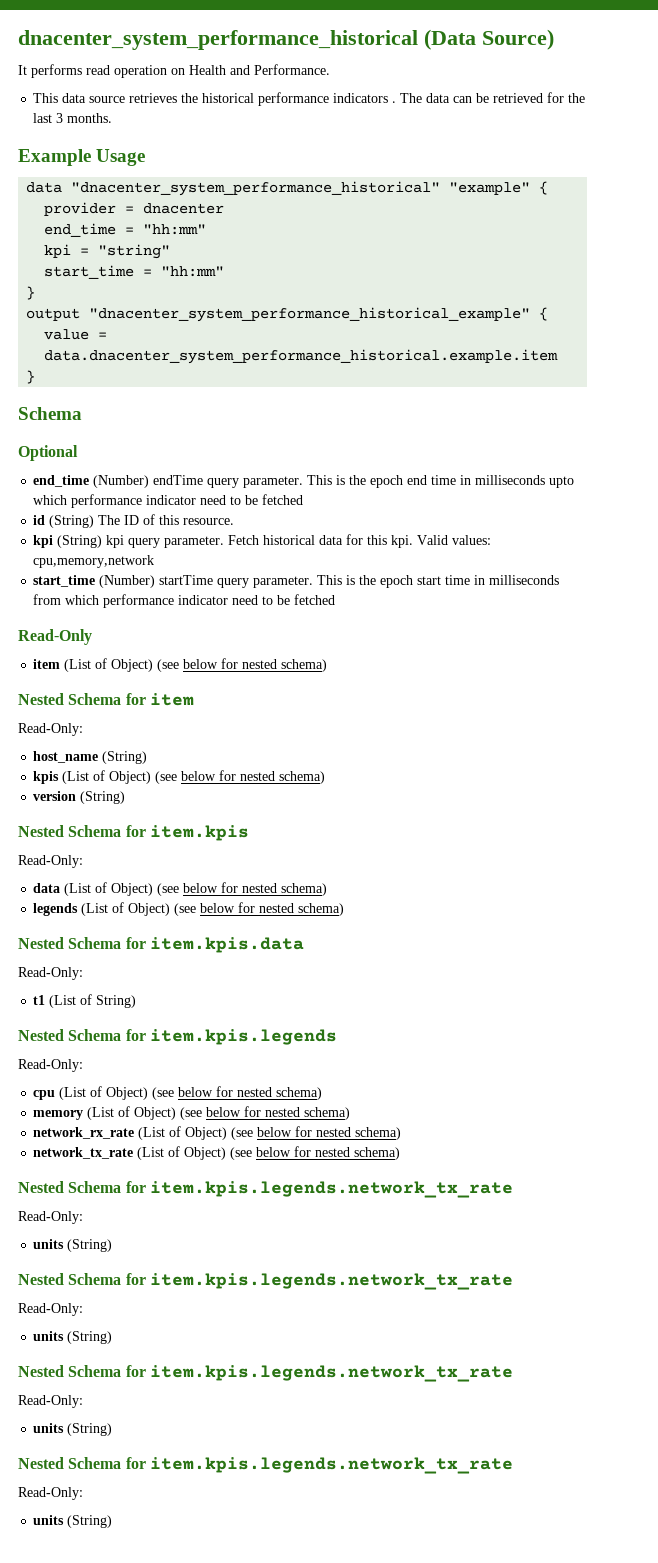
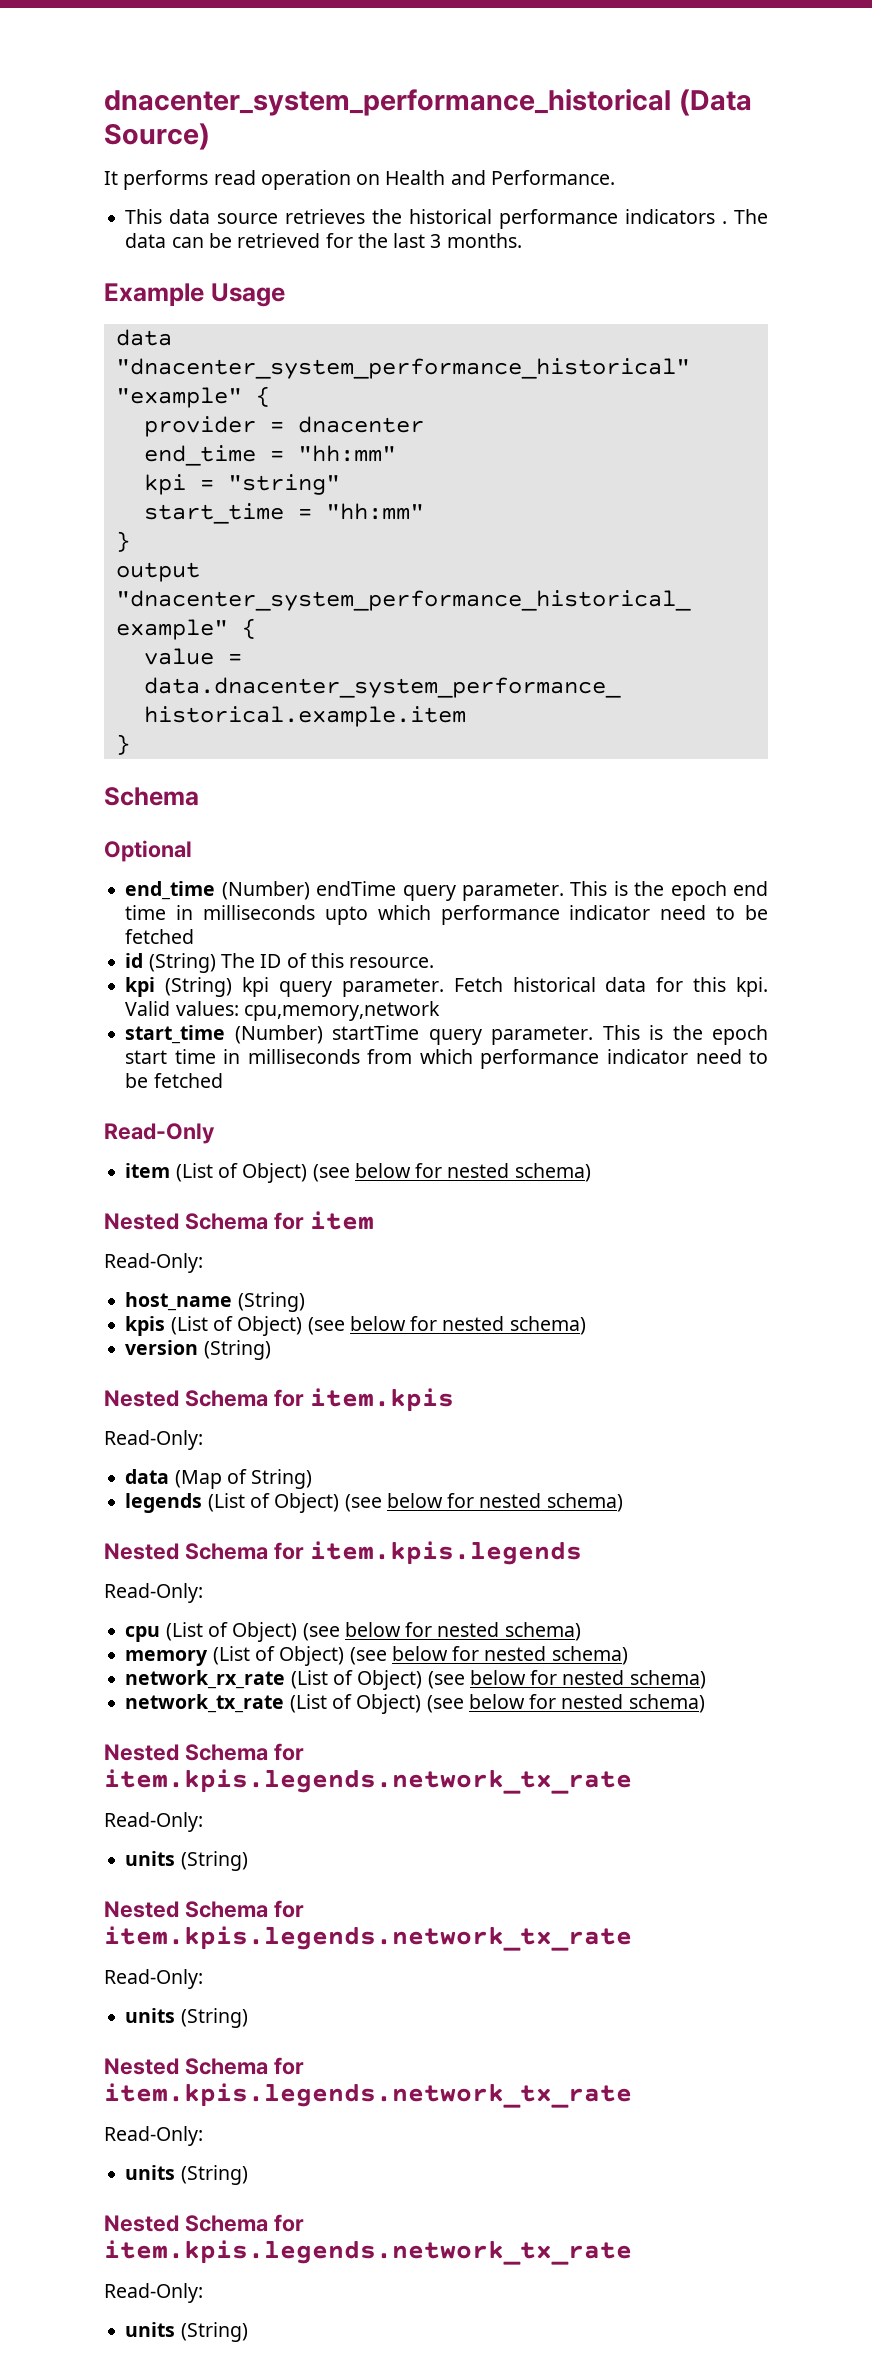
[64,882,328,896] (List of Object) (see below for nested schema) -> [174,1469,313,1489] (Map of String)
[18,937,304,953] [18,967,83,980] [33,994,137,1008] // Nested Schema for item.kpis.data // Read-Only: // t1 (List of String) -> (623, 1502) none

